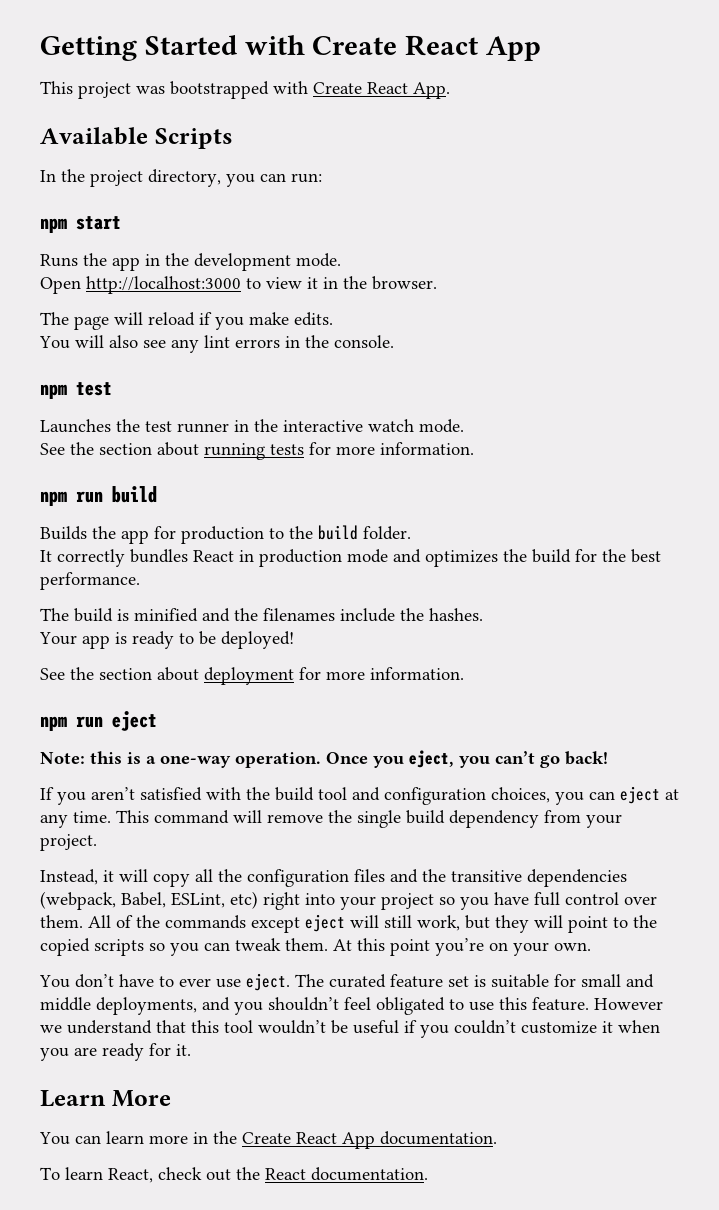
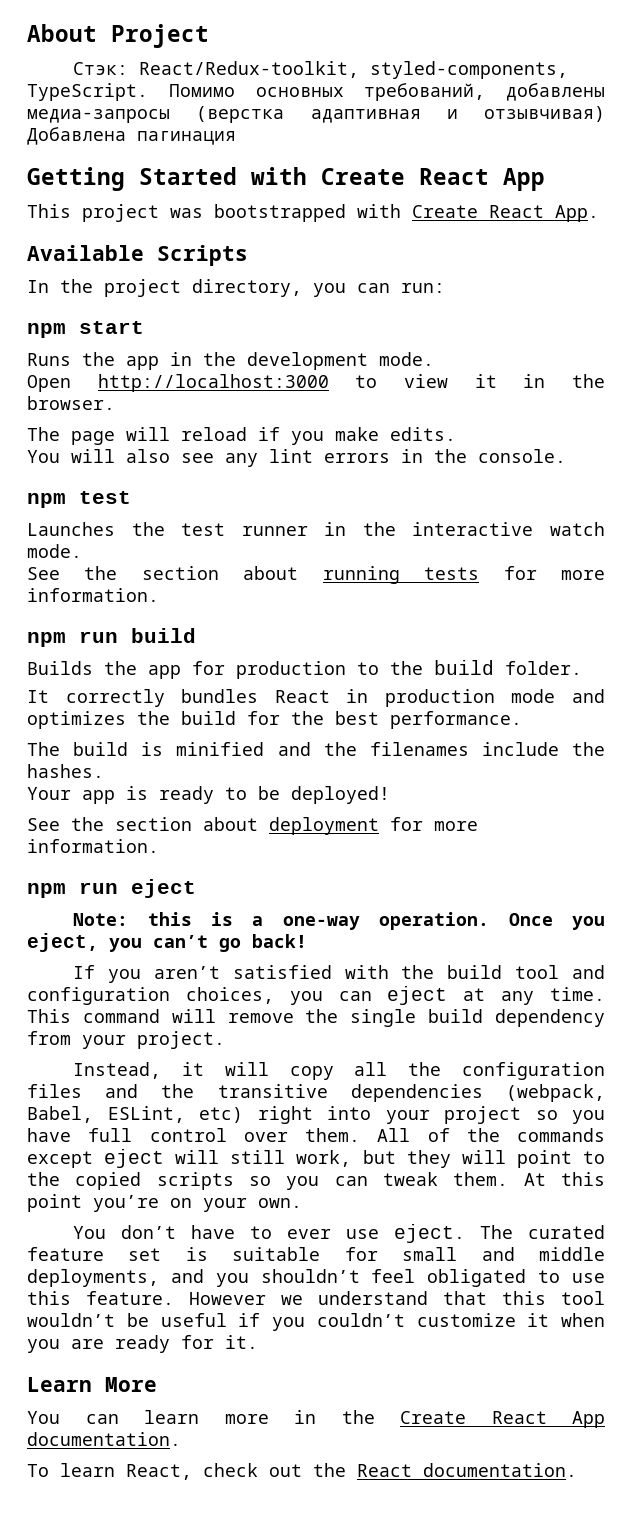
(40, 48) none -> [27,24,209,48] [73,61,569,79] [27,83,605,101] [27,106,605,123] [27,127,236,145] About Project // Стэк: React/Redux-toolkit, styled-components, TypeScript. Помимо основных требований, добавлены медиа-запросы (верстка адаптивная и отзывчивая) Добавлена пагинация //

